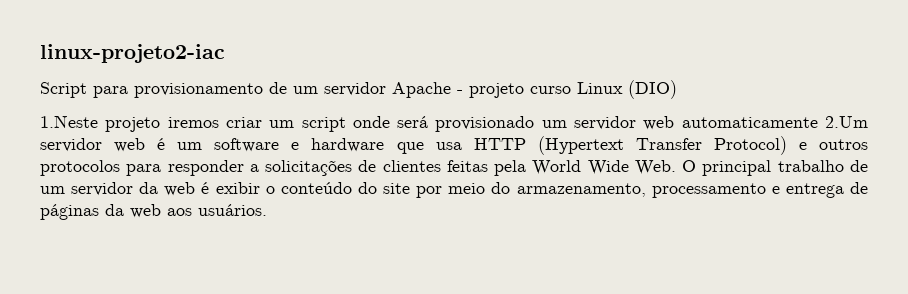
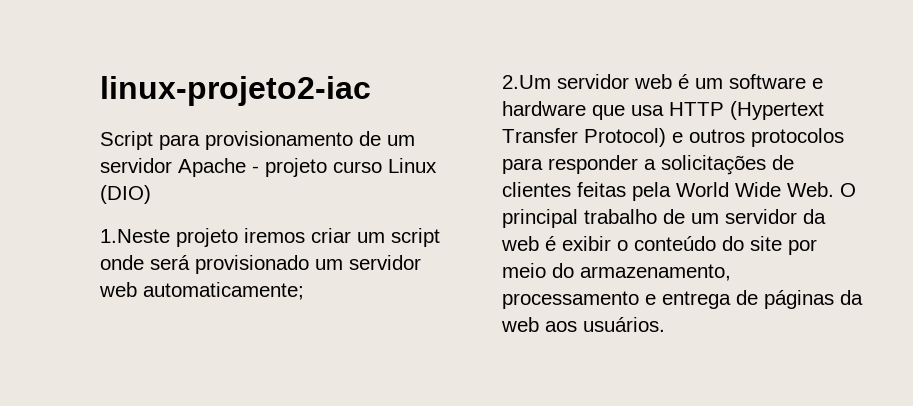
[681,117,818,128] automaticamente -> [143,282,304,300] automaticamente; //

